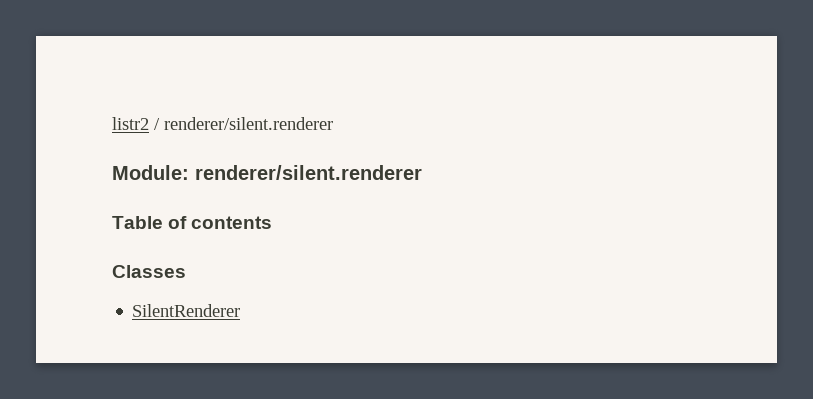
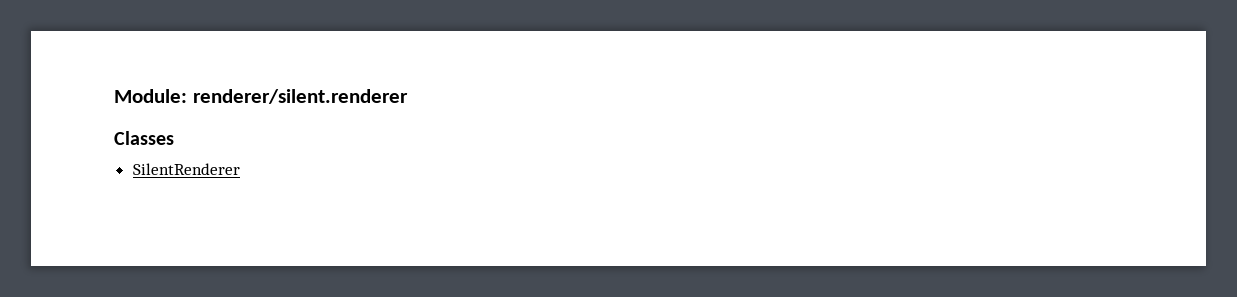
[112,117,333,130] listr2 / renderer/silent.renderer // -> (114, 96) none
[112,216,273,229] // Table of contents -> (408, 96) none

